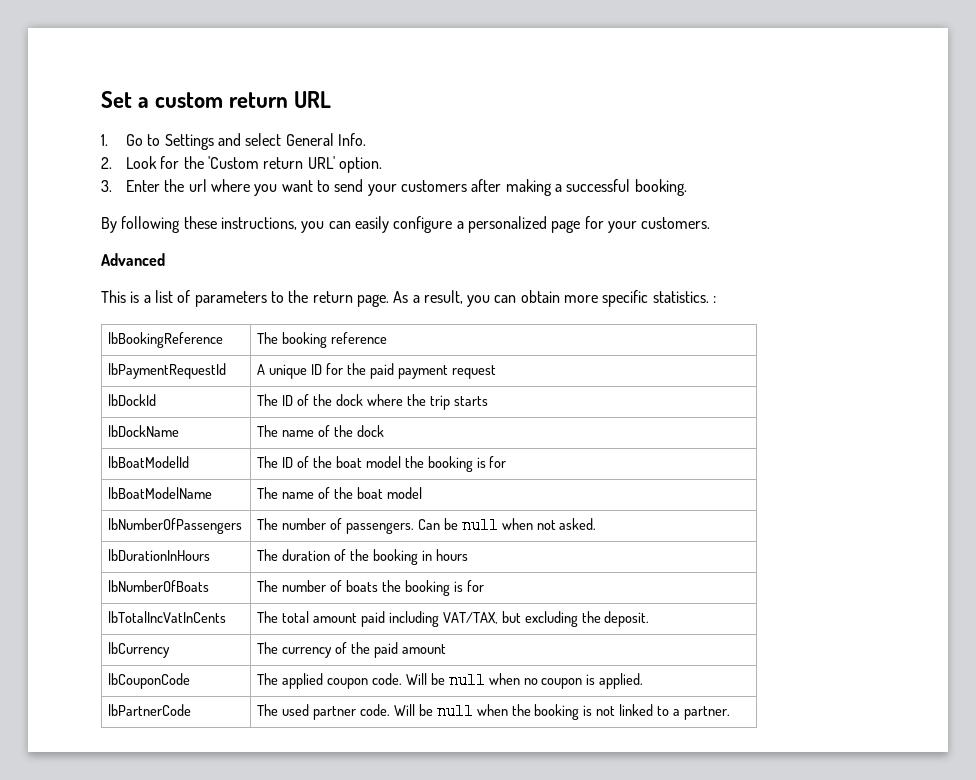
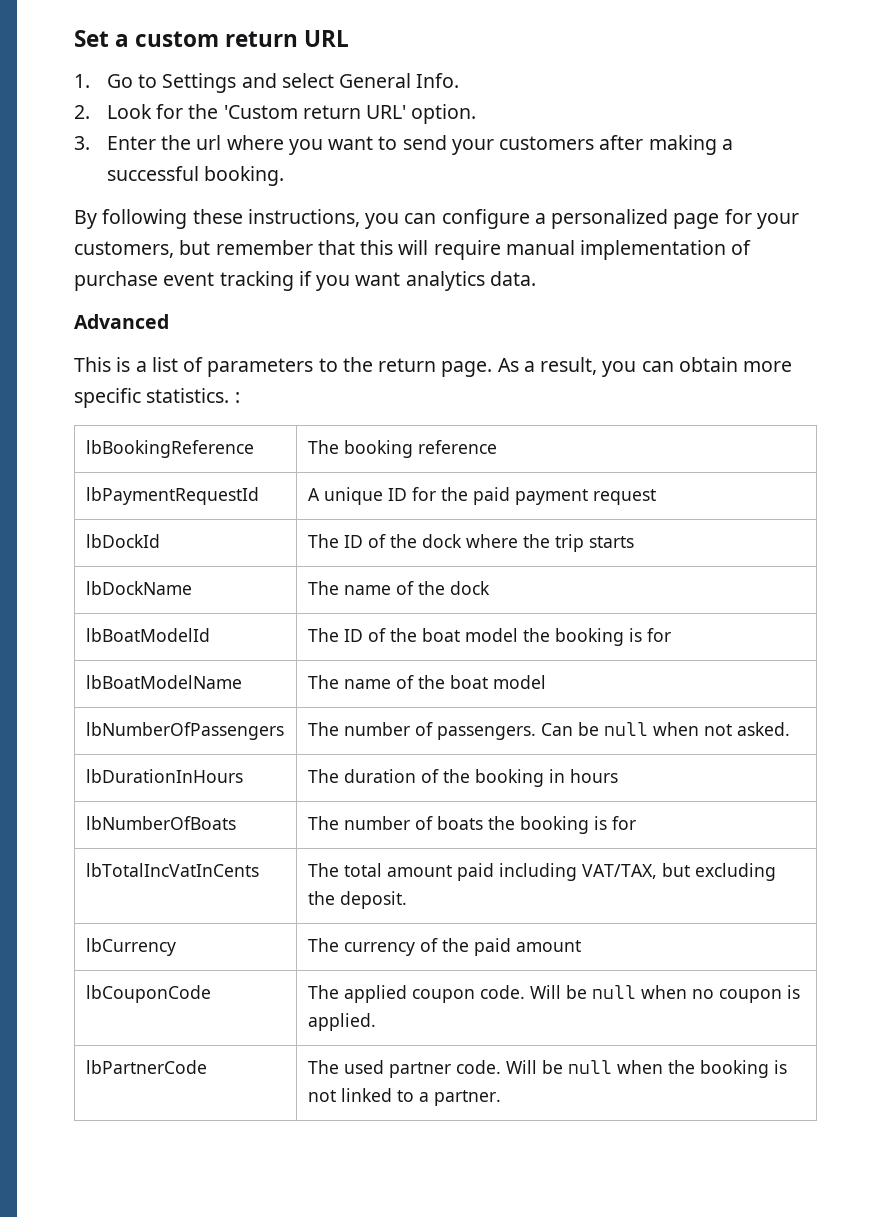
[354,216,389,233] easily -> (437, 218) none
[641,217,711,229] customers. -> [74,240,752,260] [74,271,536,291] customers, but remember that this will require manual implementation of purchase event tracking if you want analytics data.

